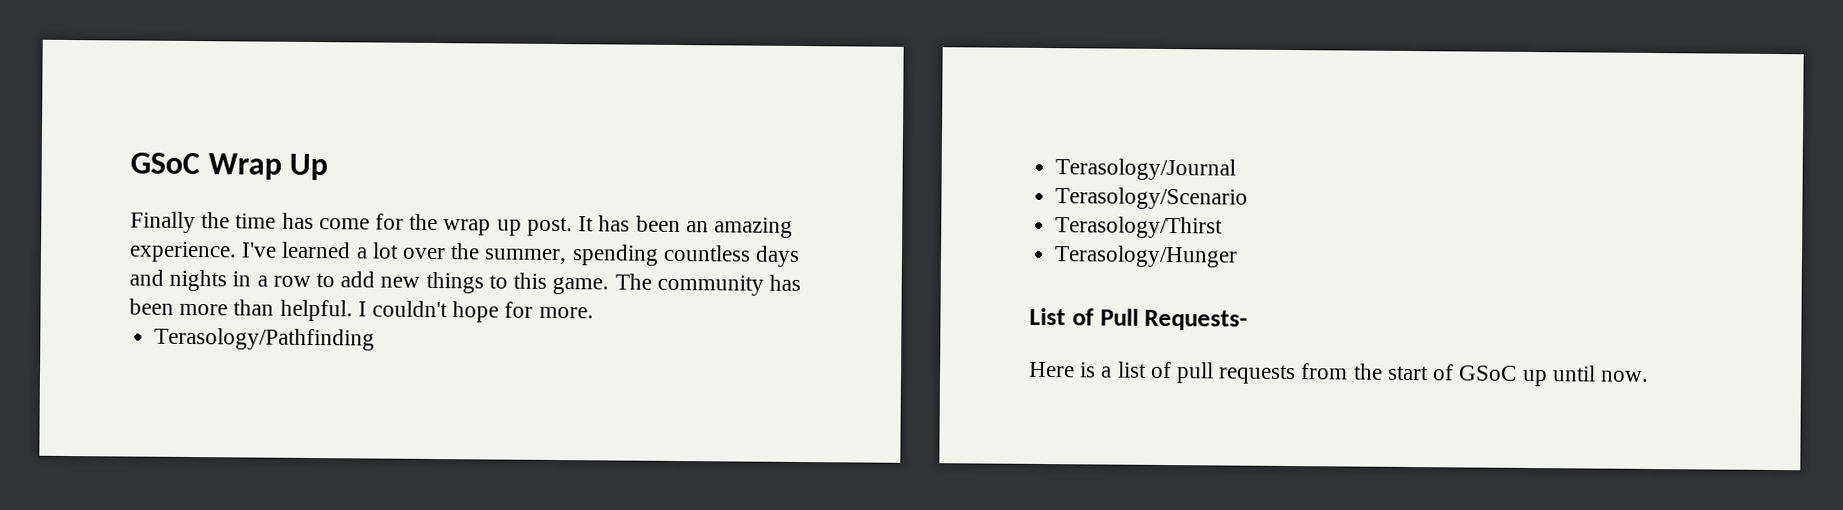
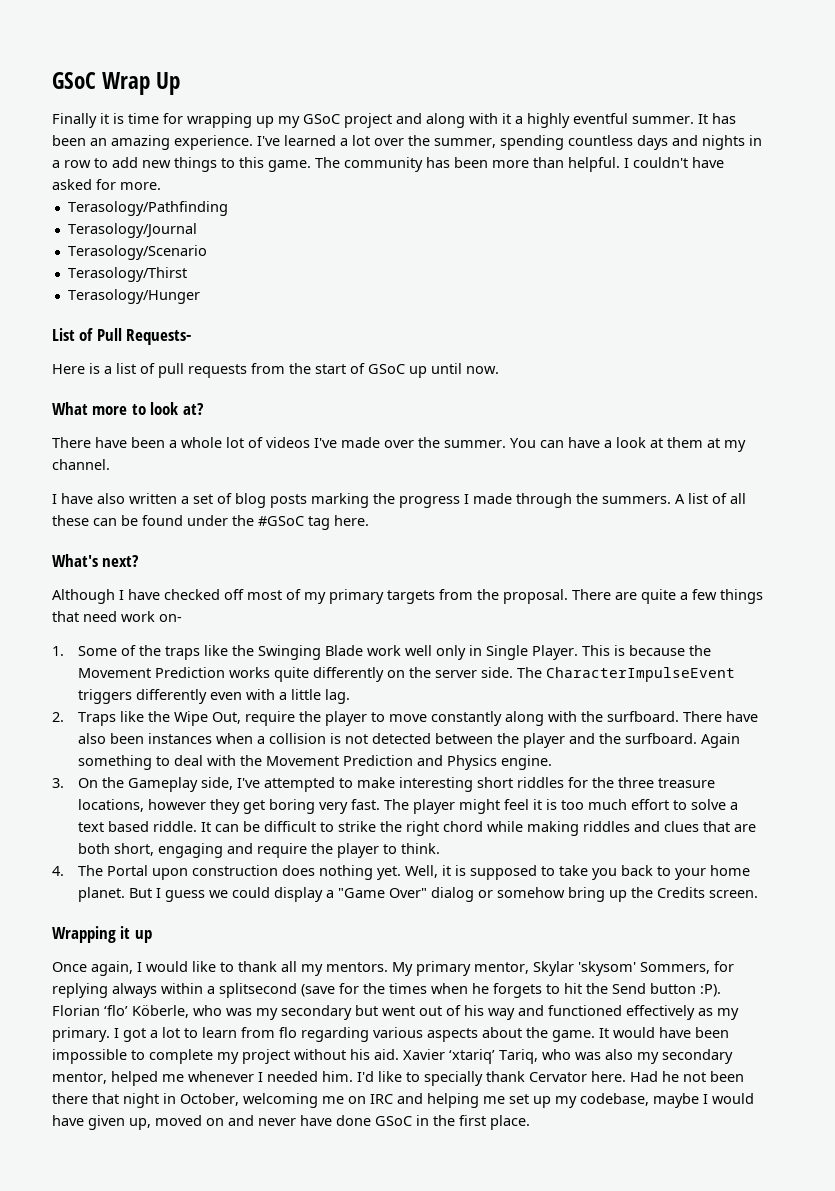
[201,212,573,237] the time has come for the wrap up post. -> [100,113,694,128] it is time for wrapping up my GSoC project and along with it a highly eventful summer.
[452,301,500,323] hope -> [692,157,724,168] [52,179,92,190] have asked
(1649, 376) none -> [52,402,204,415] [52,437,746,452] [52,459,110,470] [52,493,746,508] [52,515,369,530] [52,554,140,567] [52,589,763,604] [52,611,182,622] [52,645,711,660] [77,667,735,682] [77,689,350,704] [52,711,758,726] [77,733,740,748] [77,755,552,770] [52,777,715,792] [77,799,738,814] [77,821,756,836] [77,843,440,858] [52,865,750,880] [77,887,758,902] [52,926,152,943] [52,961,734,976] [52,983,721,998] [52,1005,739,1020] [52,1027,729,1042] [52,1049,733,1064] [52,1071,744,1086] [52,1093,754,1108] [52,1115,530,1130] // What more to look at? // There have been a whole lot of videos I've made over the summer. You can have a look at them at my channel. // I have also written a set of blog posts marking the progress I made through the summers. A list of all these can be found under the #GSoC tag here. // What's next? // Although I have checked off most of my primary targets from the proposal. There are quite a few things that need work on- // 1. Some of the traps like the Swinging Blade work well only in Single Player. This is because the Movement Prediction works quite differently on the server side. The CharacterImpulseEvent triggers differently even with a little lag. // 2. Traps like the Wipe Out, require the player to move constantly along with the surfboard. There have also been instances when a collision is not detected between the player and the surfboard. Again something to deal with the Movement Prediction and Physics engine. // 3. On the Gameplay side, I've attempted to make interesting short riddles for the three treasure locations, however they get boring very fast. The player might feel it is too much effort to solve a text based riddle. It can be difficult to strike the right chord while making riddles and clues that are both short, engaging and require the player to think. // 4. The Portal upon construction does nothing yet. Well, it is supposed to take you back to your home planet. But I guess we could display a "Game Over" dialog or somehow bring up the Credits screen. // Wrapping it up // Once again, I would like to thank all my mentors. My primary mentor, Skylar 'skysom' Sommers, for replying always within a splitsecond (save for the times when he forgets to hit the Send button :P). Florian ‘flo’ Köberle, who was my secondary but went out of his way and functioned effectively as my primary. I got a lot to learn from flo regarding various aspects about the game. It would have been impossible to complete my project without his aid. Xavier ‘xtariq’ Tariq, who was also my secondary mentor, helped me whenever I needed him. I'd like to specially thank Cervator here. Had he not been there that night in October, welcoming me on IRC and helping me set up my codebase, maybe I would have given up, moved on and never have done GSoC in the first place.

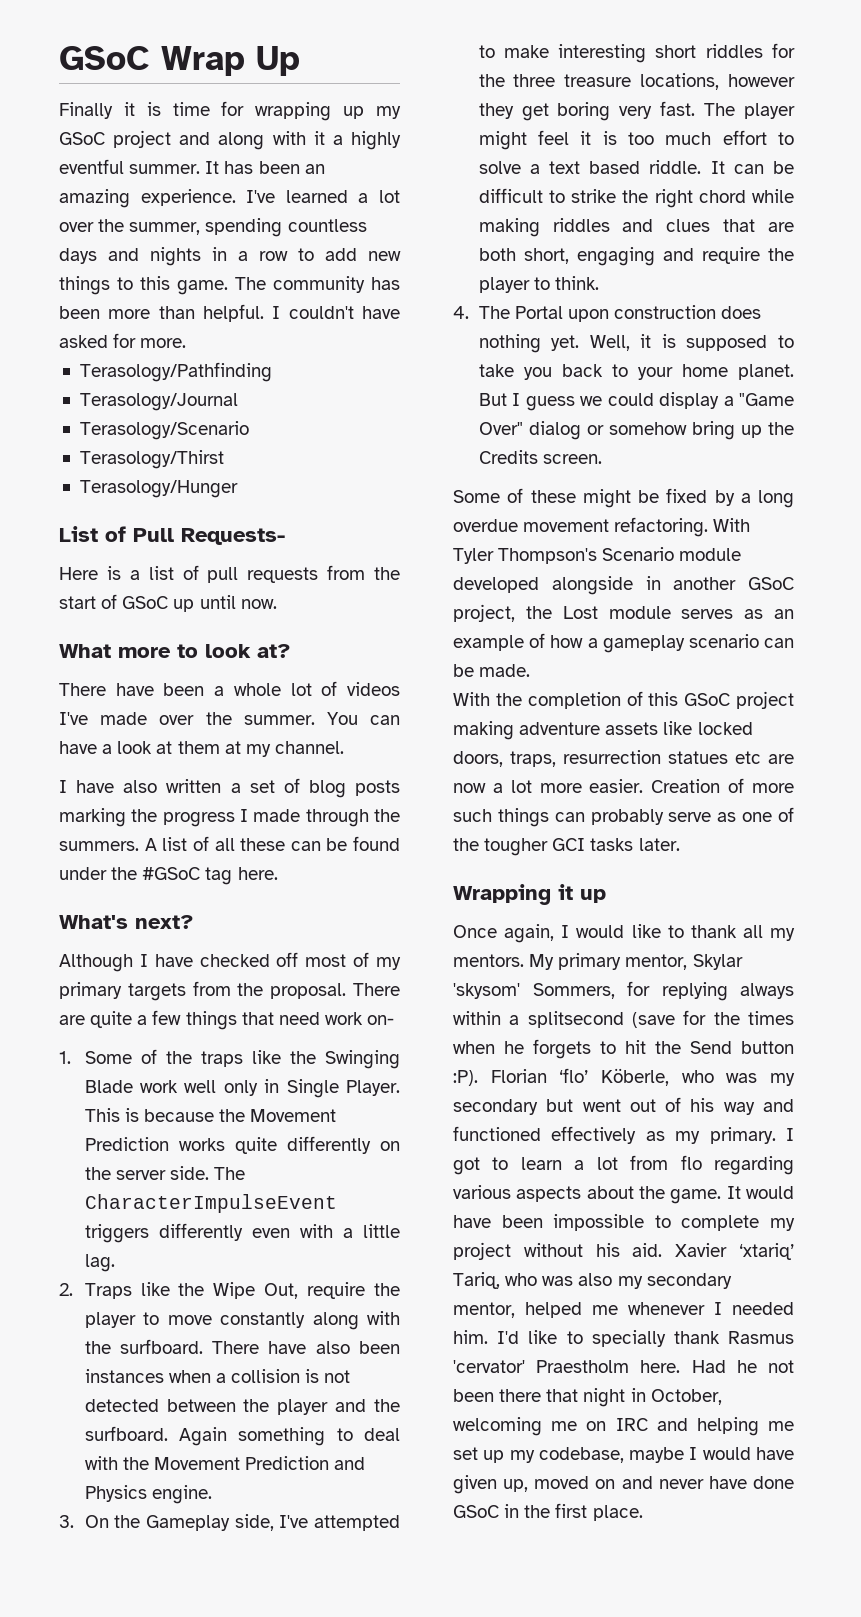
(758, 894) none -> [453,488,794,508] [453,517,751,537] [453,547,742,564] [453,576,794,595] [453,604,794,622] [453,633,794,653] [453,664,531,677] [453,691,794,709] [453,721,753,740] [453,750,794,767] [453,778,794,793] [453,807,794,827] [453,838,680,856] // Some of these might be fixed by a long overdue movement refactoring. With Tyler Thompson's Scenario module developed alongside in another GSoC project, the Lost module serves as an example of how a gameplay scenario can be made. // With the completion of this GSoC project making adventure assets like locked doors, traps, resurrection statues etc are now a lot more easier. Creation of more such things can probably serve as one of the tougher GCI tasks later.
[150,1027,237,1038] a lot to learn -> [492,1157,618,1170] to learn a lot
[529,1072,587,1082] Cervator -> [728,1331,794,1344] [453,1360,630,1373] Rasmus 'cervator' Praestholm

